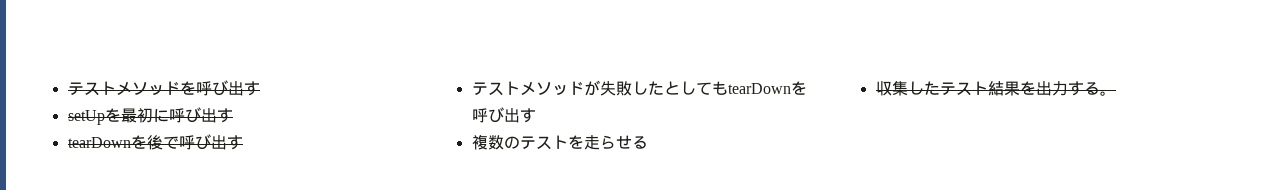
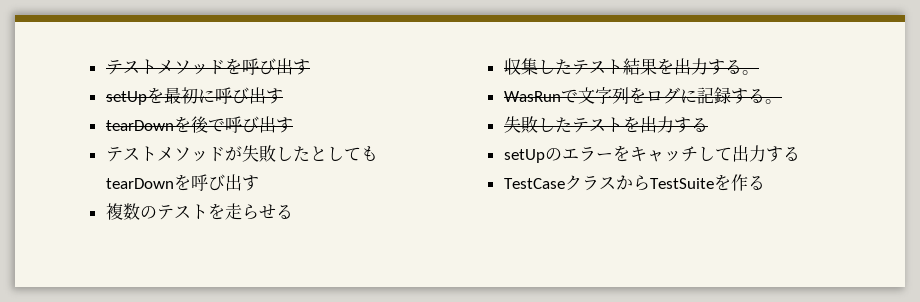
(1116, 93) none -> [503,87,782,104] [503,116,708,133] [503,145,800,163] [503,174,765,191] // WasRunで文字列をログに記録する。 // 失敗したテストを出力する // setUpのエラーをキャッチして出力する // TestCaseクラスからTestSuiteを作る

